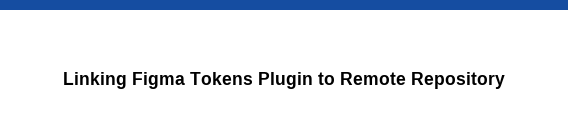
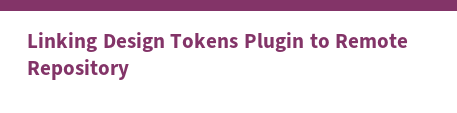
[132,72,185,89] Figma -> [102,32,165,52] Design

